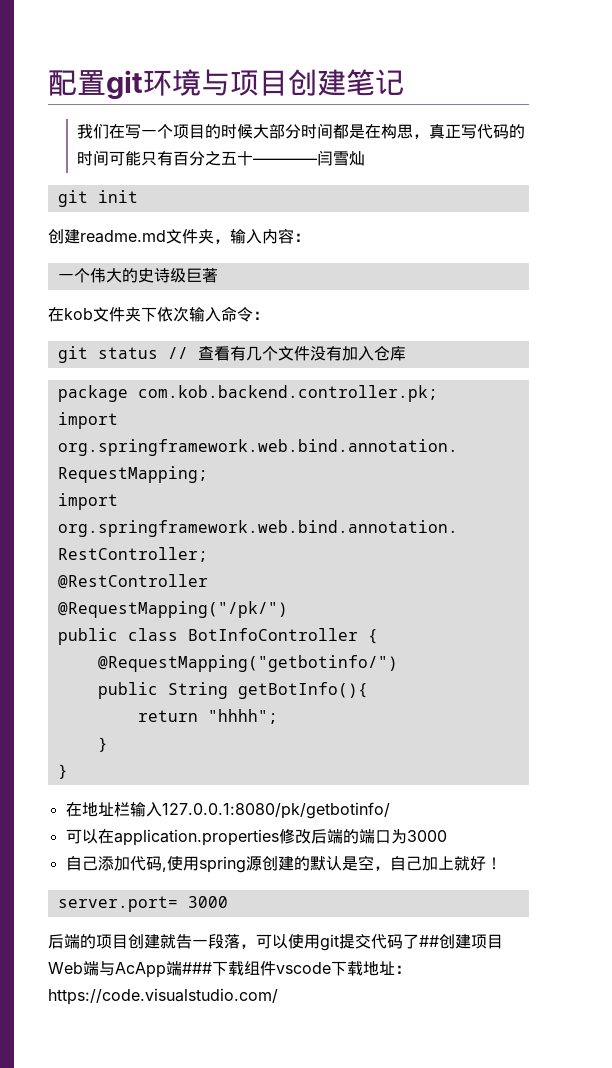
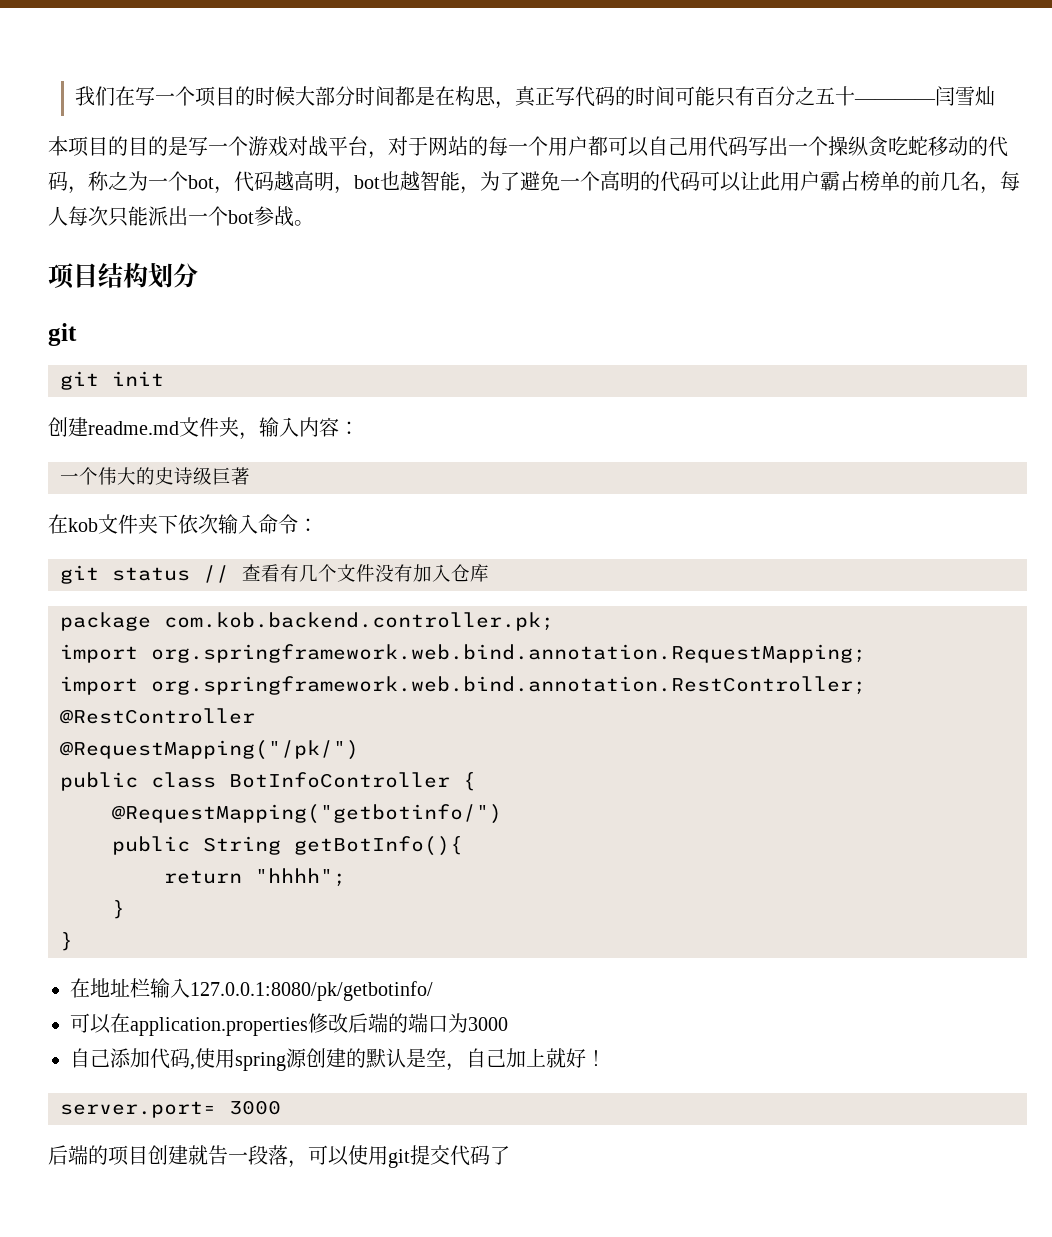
[48,69,404,100] 配置git环境与项目创建笔记 // -> (74, 96) none
(366, 158) none -> [48,136,1008,159] [48,171,1020,194] [48,206,314,227] [48,262,198,289] [48,323,77,346] // 本项目的目的是写一个游戏对战平台，对于网站的每一个用户都可以自己用代码写出一个操纵贪吃蛇移动的代码，称之为一个bot，代码越高明，bot也越智能，为了避免一个高明的代码可以让此用户霸占榜单的前几名，每人每次只能派出一个bot参战。 // 项目结构划分 // git
[419,934,503,949] [48,961,411,978] [48,988,278,1005] ##创建项目Web端与AcApp端###下载组件vscode下载地址：https://code.visualstudio.com/ -> (510, 1155) none

